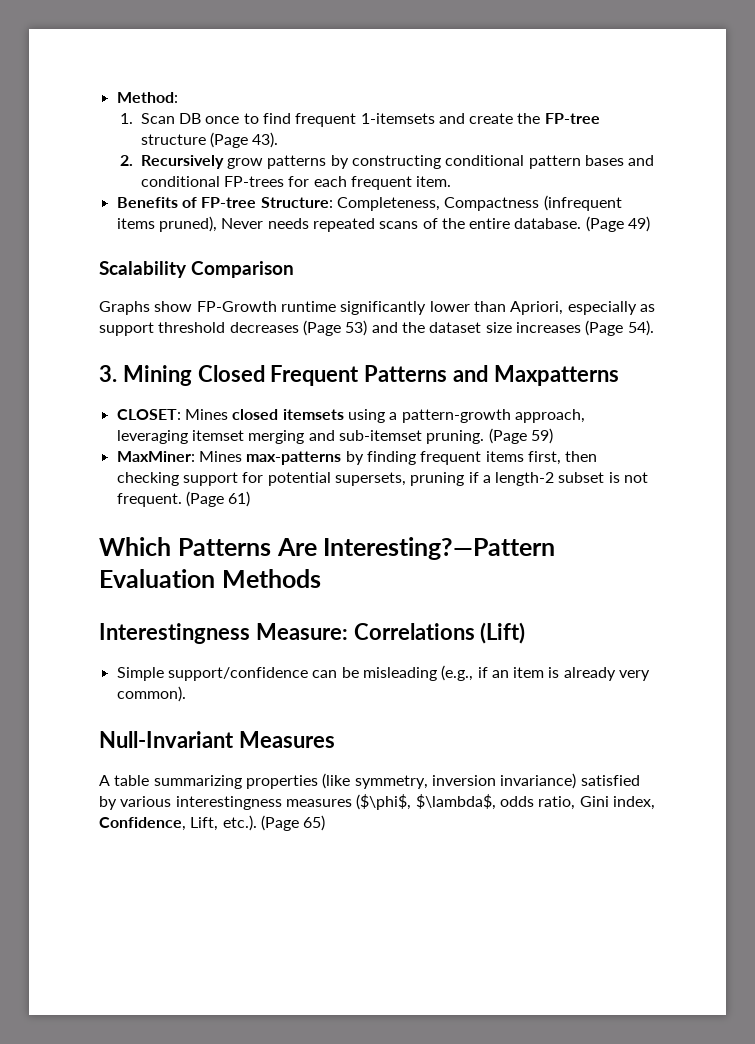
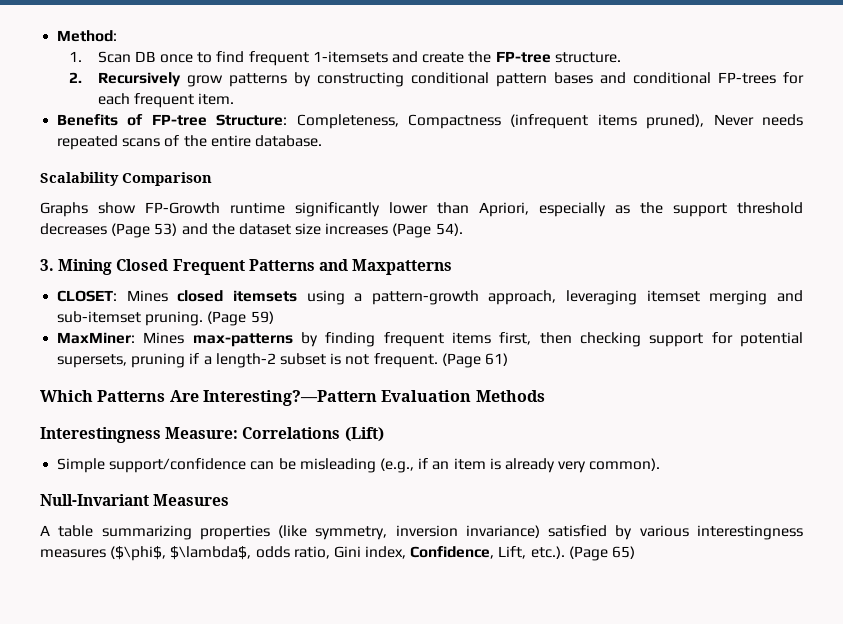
[140,132,279,148] structure (Page 43). -> [554,52,621,63] structure.
[585,216,651,232] (Page 49) -> (322, 141) none
(655, 308) none -> [640,202,663,214] the

